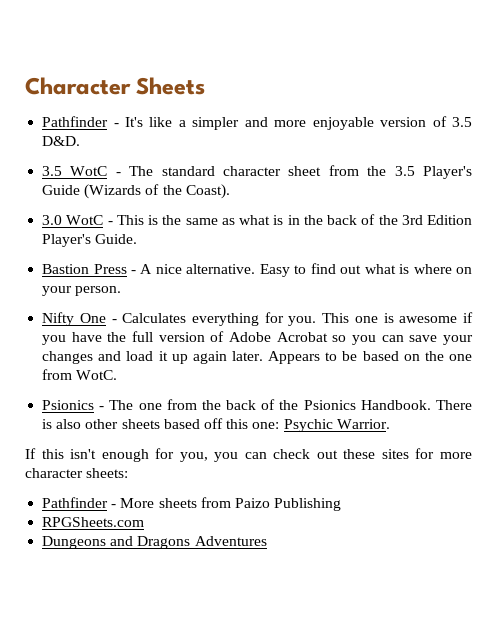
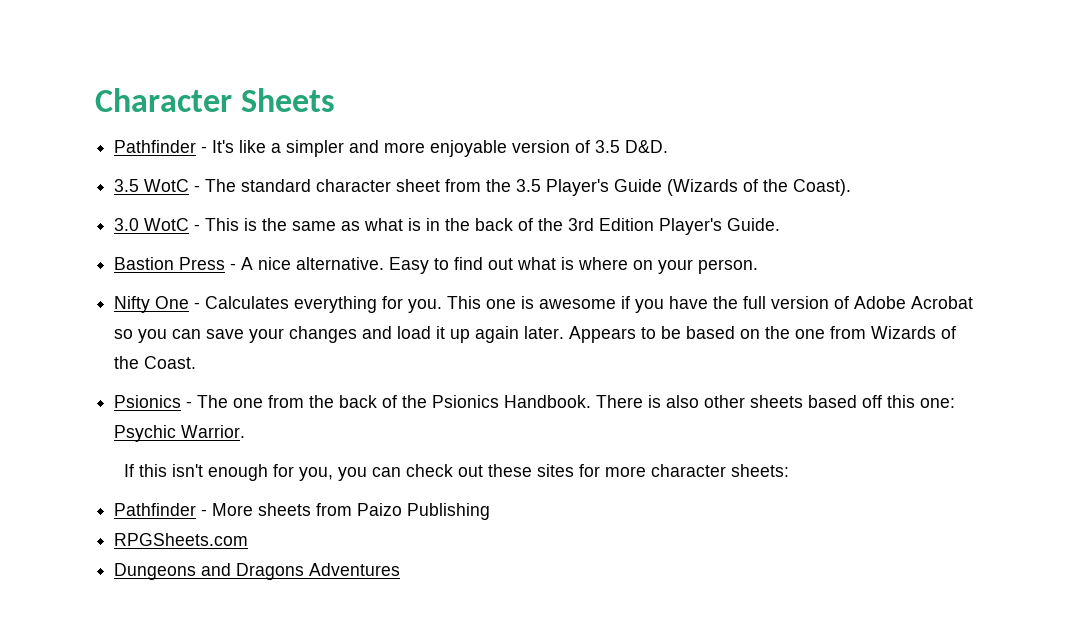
[76,370,118,380] WotC. -> [871,326,957,339] [114,356,197,369] Wizards of the Coast.

